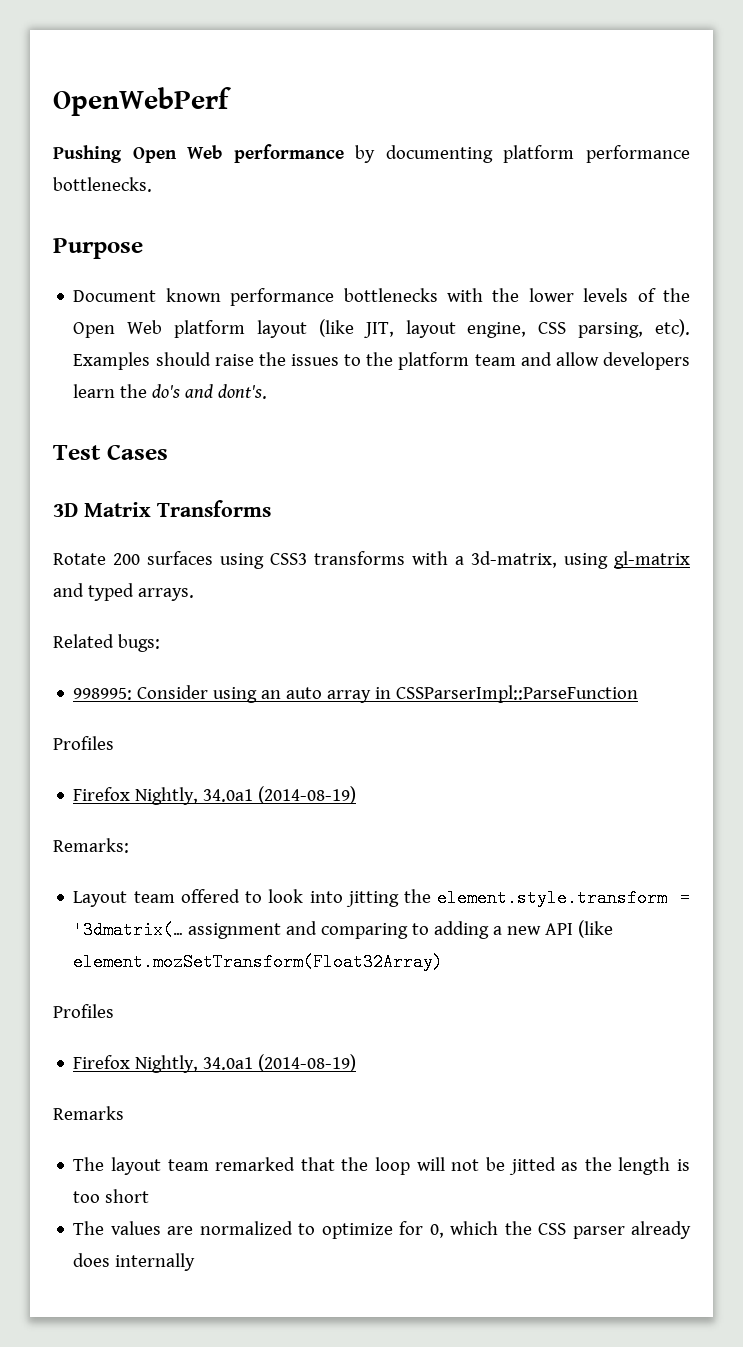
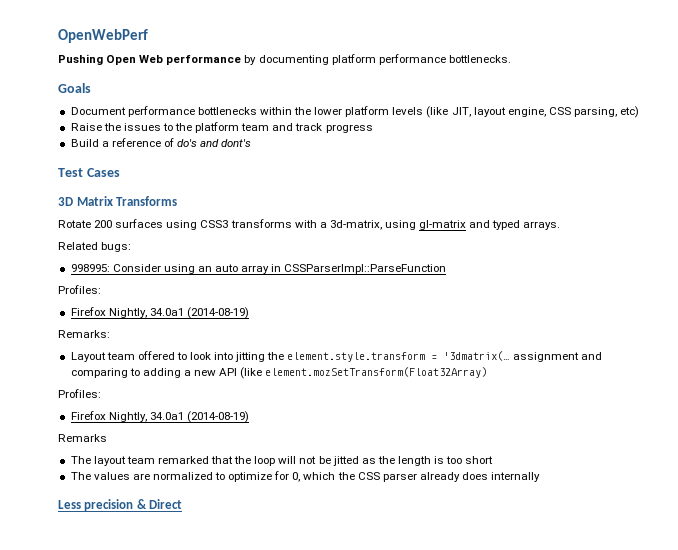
[53,238,143,259] Purpose -> [58,83,91,93] Goals
[165,288,221,302] known -> (126, 111) none
[446,288,483,302] with -> [259,107,292,115] within
[583,288,690,302] [73,320,307,338] levels of the Open Web platform layout -> [345,106,424,117] platform levels
[655,319,690,337] [73,352,254,370] etc). Examples should raise -> [620,106,640,118] [70,123,102,131] etc) // Raise
[555,352,690,370] [73,384,148,398] allow developers learn the -> [295,123,373,133] [70,138,174,147] track progress // Build a reference of
[218,384,268,399] dont's. -> [221,139,252,147] dont's
[53,736,114,750] Profiles -> [58,285,101,294] Profiles:
[53,1004,114,1018] Profiles -> [58,389,101,398] Profiles:
(196, 1262) none -> [58,499,183,511] // Less precision & Direct

